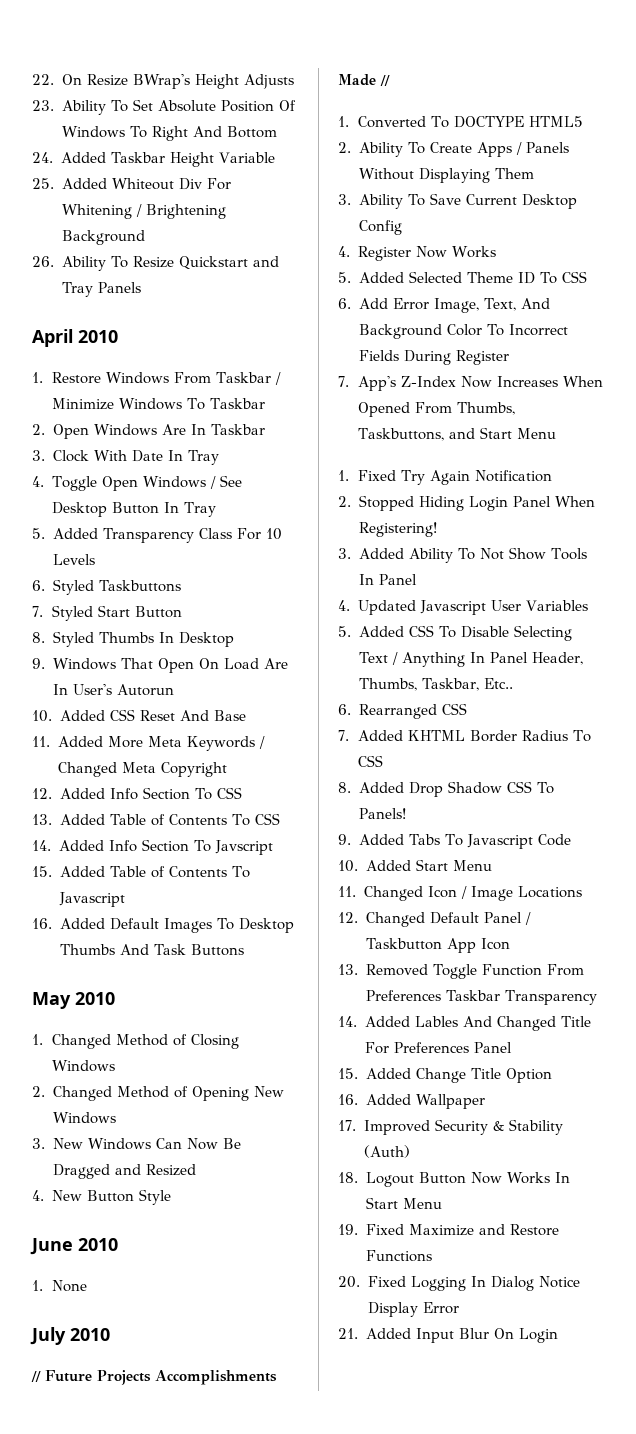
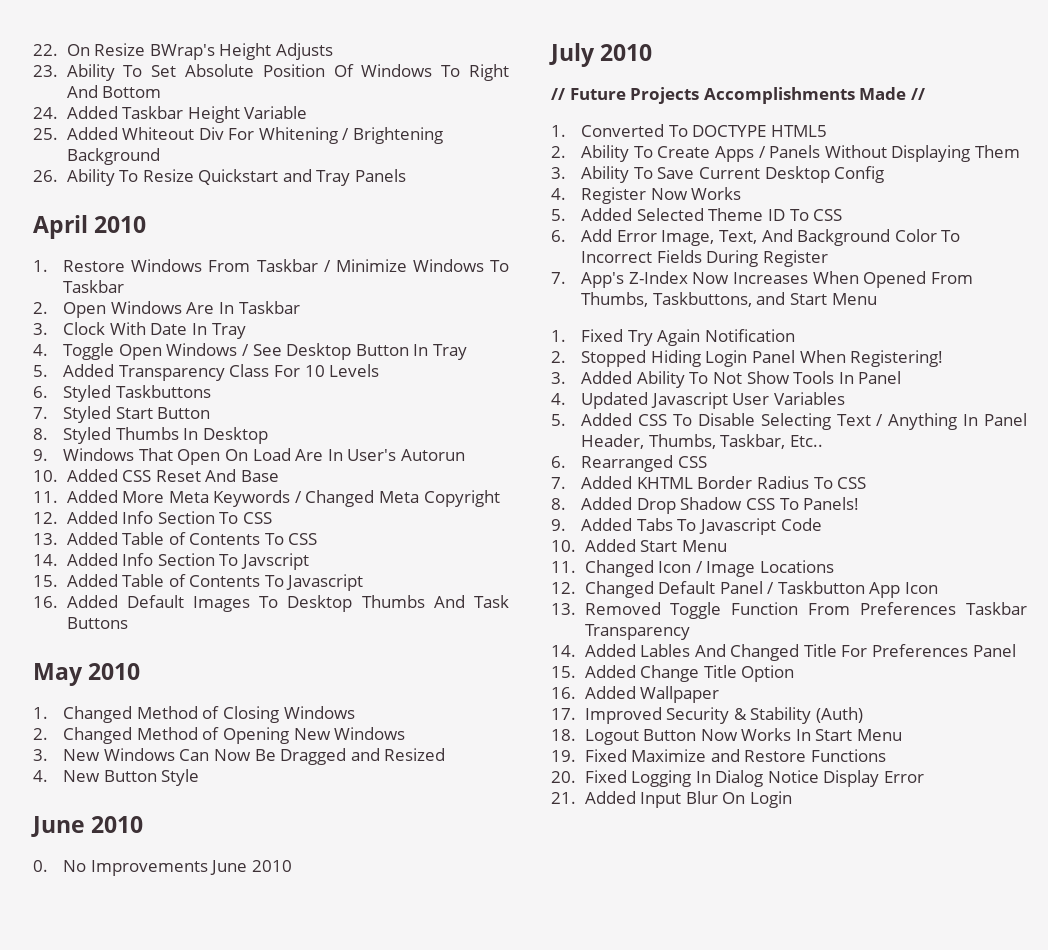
[32,1280,87,1292] 1. None -> [33,860,293,876] 0. No Improvements June 2010

